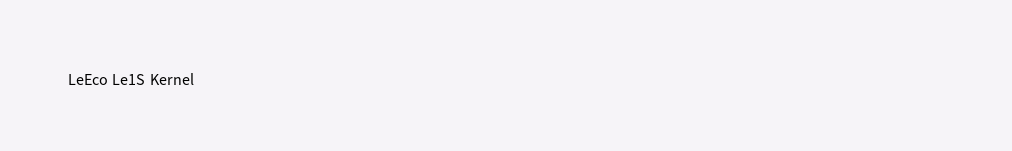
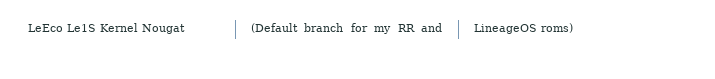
(194, 79) none -> [142,23,573,34] Nougat (Default branch for my RR and LineageOS roms)

